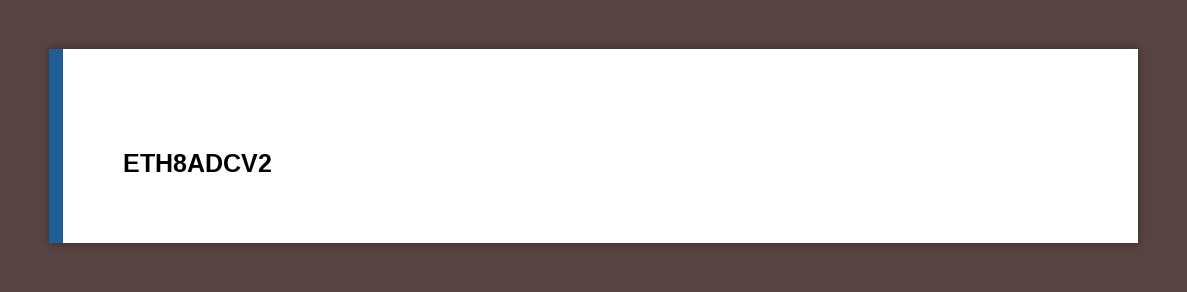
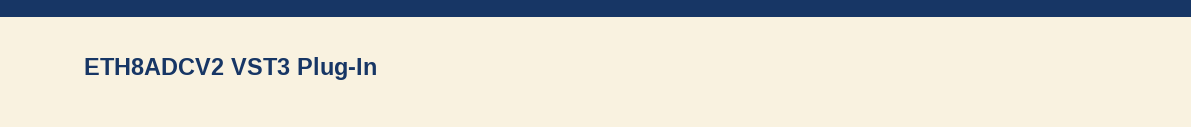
(272, 163) none -> [231,57,377,80] VST3 Plug-In

